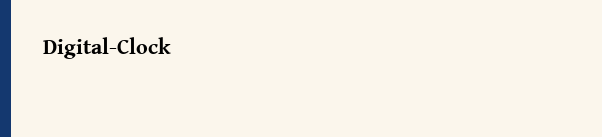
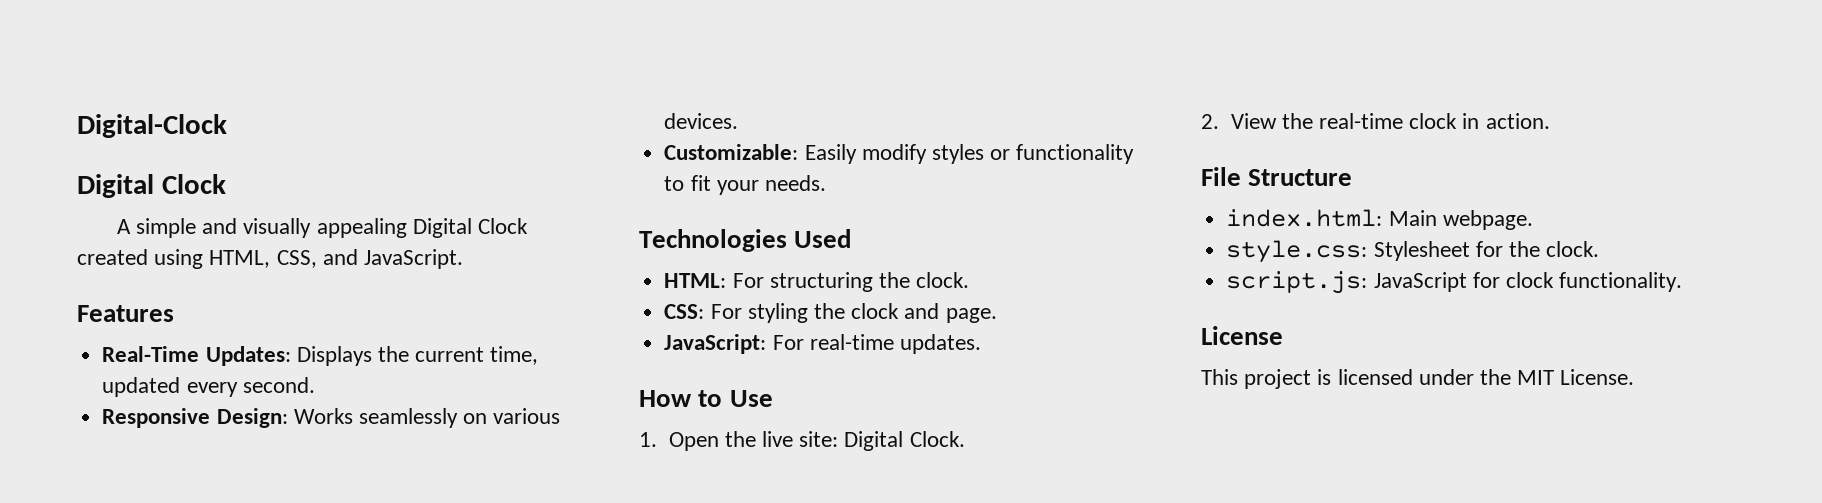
(171, 48) none -> [77,174,226,198] [116,218,529,238] [77,249,464,269] [77,305,174,322] [102,346,539,366] [102,377,315,397] [102,408,561,428] [664,113,739,129] [664,144,1135,164] [664,175,826,195] [639,229,852,252] [664,272,970,292] [664,303,997,323] [664,334,981,354] [639,390,773,407] [639,431,965,451] [1201,113,1550,129] [1201,167,1353,186] [1226,209,1533,230] [1226,240,1600,263] [1226,271,1683,294] [1201,326,1283,345] [1201,369,1635,389] // Digital Clock // A simple and visually appealing Digital Clock created using HTML, CSS, and JavaScript. // Features // Real-Time Updates: Displays the current time, updated every second. // Responsive Design: Works seamlessly on various devices. // Customizable: Easily modify styles or functionality to fit your needs. // Technologies Used // HTML: For structuring the clock. // CSS: For styling the clock and page. // JavaScript: For real-time updates. // How to Use // 1. Open the live site: Digital Clock. // 2. View the real-time clock in action. // File Structure // index.html: Main webpage. // style.css: Stylesheet for the clock. // script.js: JavaScript for clock functionality. // License // This project is licensed under the MIT License.

